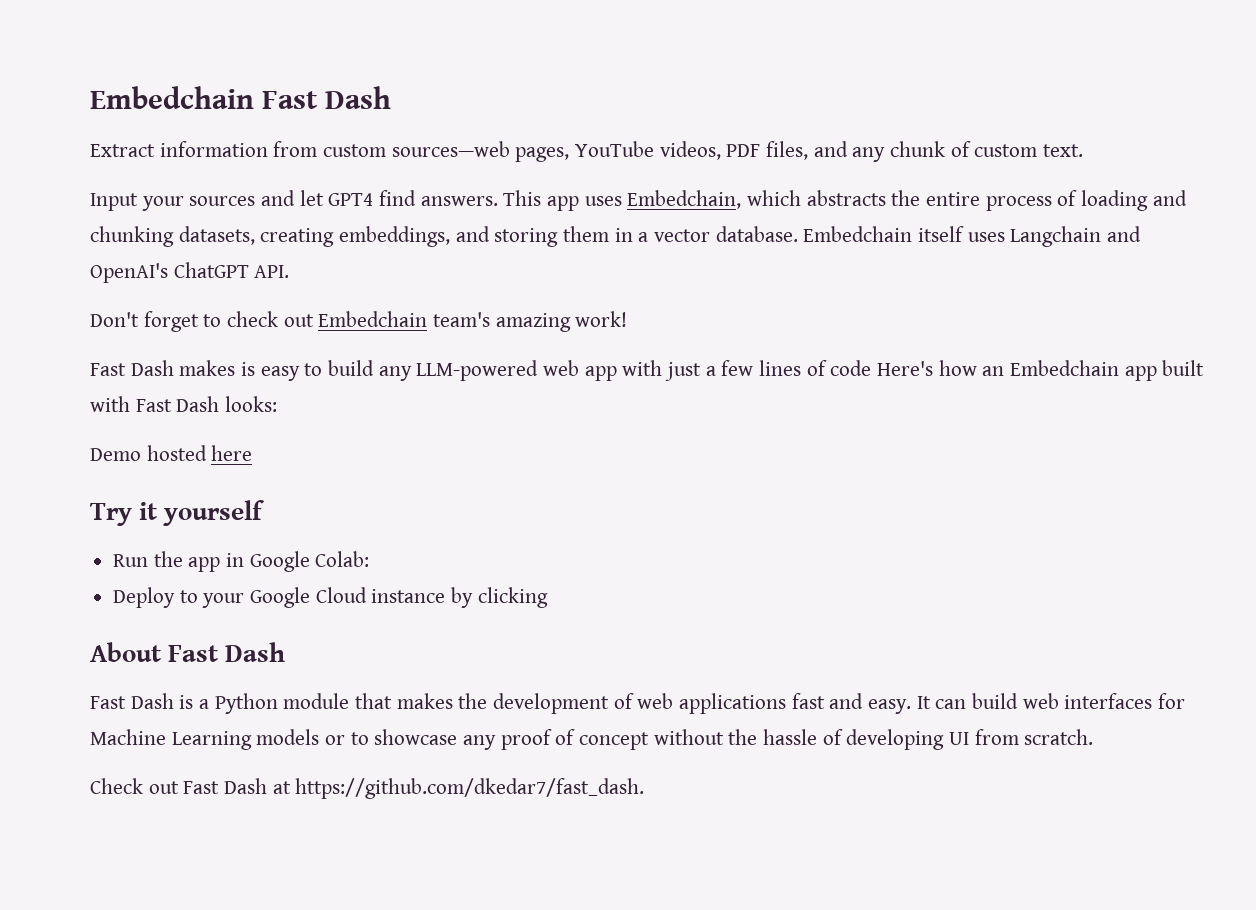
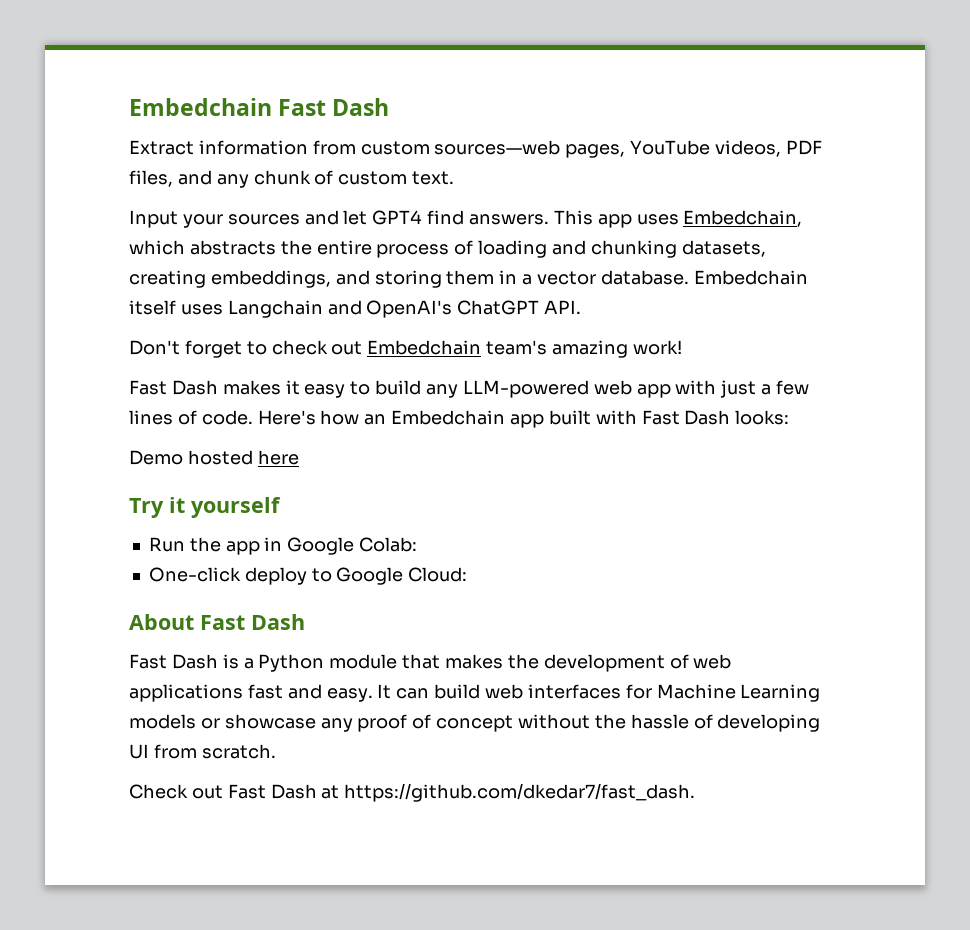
[241,362,256,376] is -> [285,380,300,395] it
[830,360,872,376] code -> [201,410,253,425] code.
[113,587,548,608] Deploy to your Google Cloud instance by clicking -> [148,567,468,585] One-click deploy to Google Cloud:
[350,732,369,745] to -> (220, 723) none

